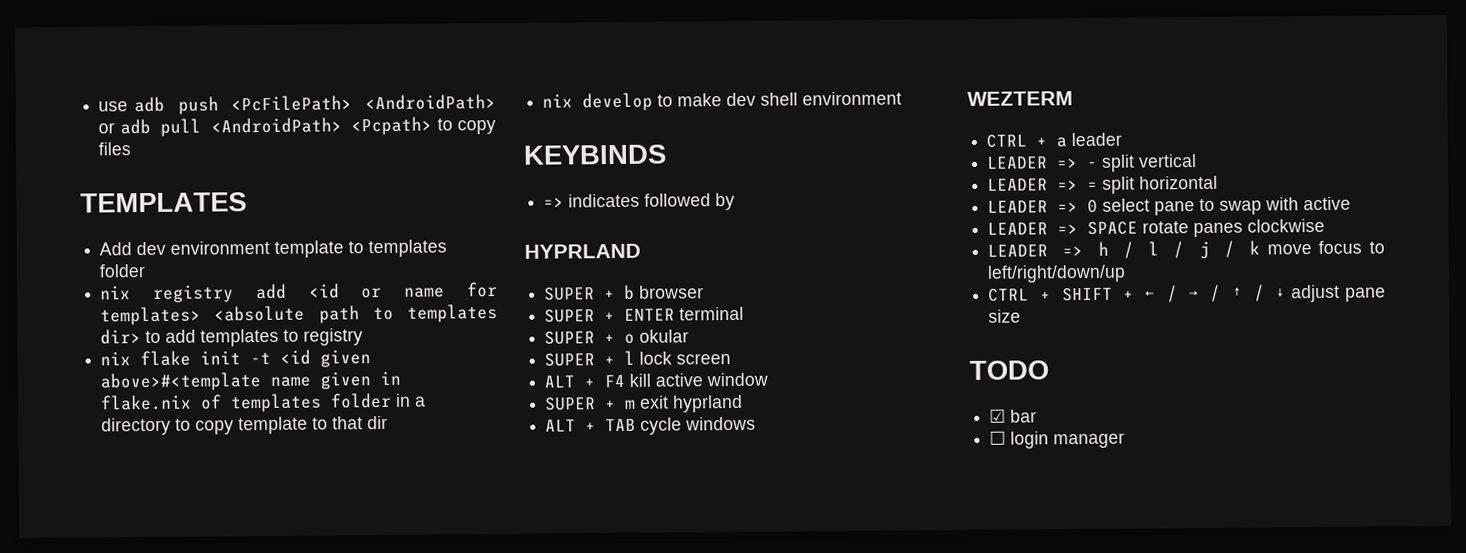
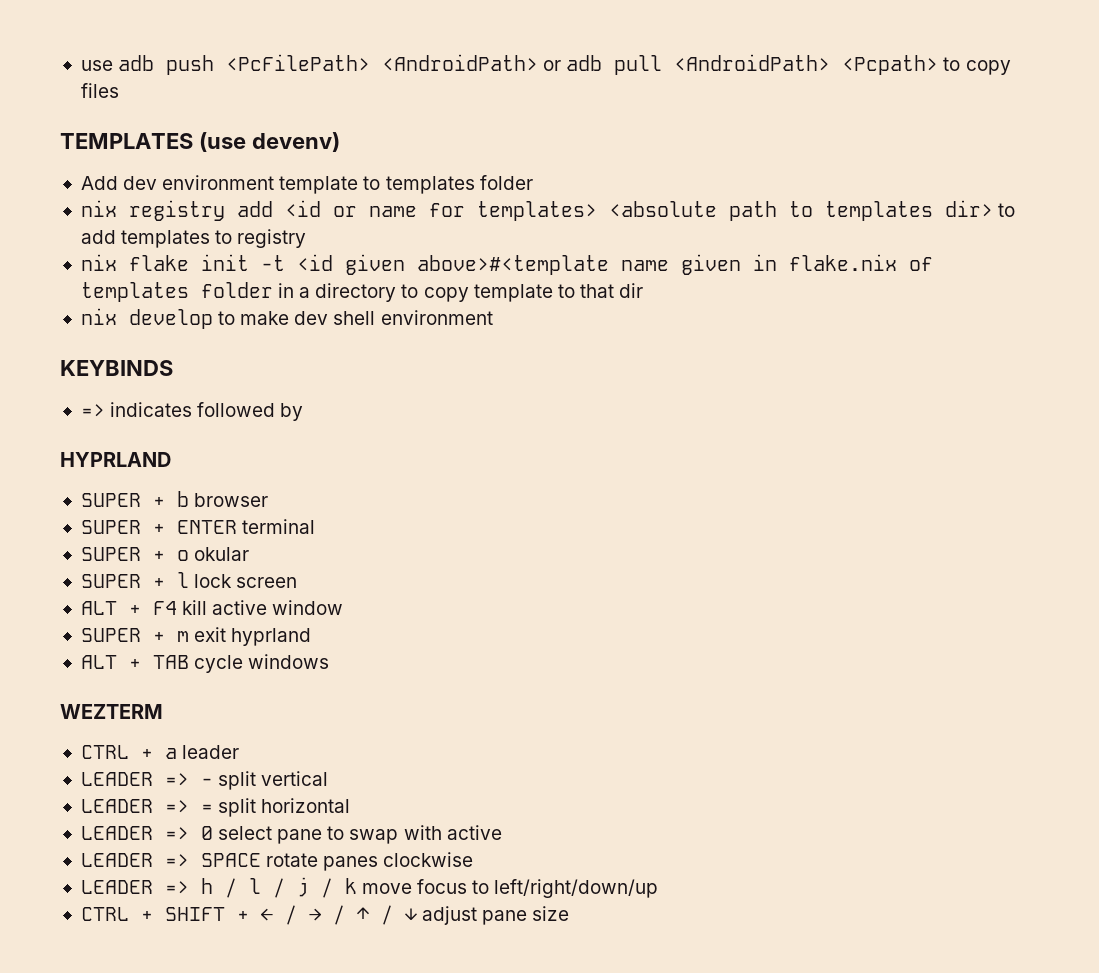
(247, 202) none -> [198,132,340,152] (use devenv)
[969,360,1049,380] [989,408,1038,423] [989,430,1126,449] // TODO // ☑ bar // ☐ login manager -> (570, 913) none

